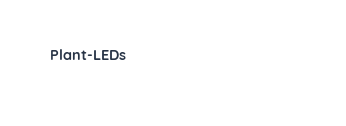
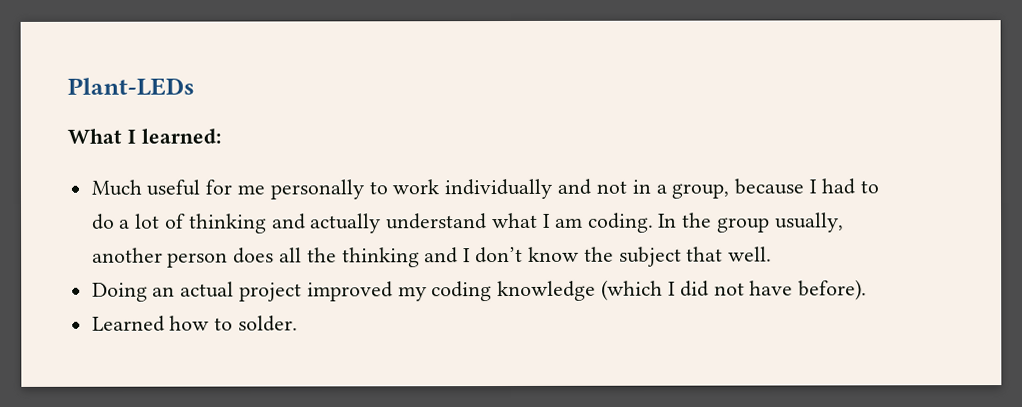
(126, 54) none -> [67,128,222,144] [90,178,879,200] [91,212,844,234] [91,246,773,268] [91,279,868,302] [91,315,299,332] // What I learned: // Much useful for me personally to work individually and not in a group, because I had to do a lot of thinking and actually understand what I am coding. In the group usually, another person does all the thinking and I don’t know the subject that well. // Doing an actual project improved my coding knowledge (which I did not have before). // Learned how to solder.

